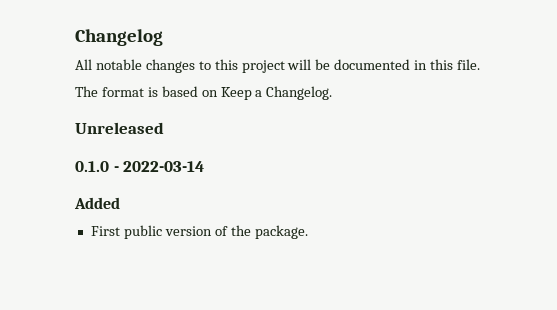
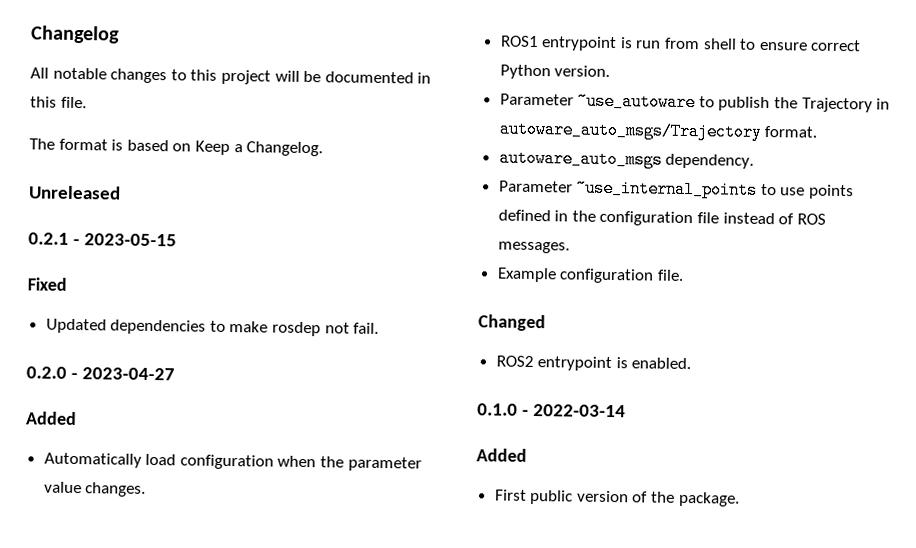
(164, 128) none -> [28,232,177,247] [27,277,67,291] [45,318,380,337] [26,366,175,381] [25,411,77,426] [43,452,422,472] [43,481,147,497] [499,35,862,52] [499,64,611,80] [499,92,891,113] [498,120,818,141] [498,149,755,169] [498,179,855,200] [497,209,826,227] [497,241,570,254] [496,267,684,284] [478,314,546,332] [495,355,692,372] // 0.2.1 - 2023-05-15 // Fixed // Updated dependencies to make rosdep not fail. // 0.2.0 - 2023-04-27 // Added // Automatically load configuration when the parameter value changes. // ROS1 entrypoint is run from shell to ensure correct Python version. // Parameter ~use_autoware to publish the Trajectory in autoware_auto_msgs/Trajectory format. // autoware_auto_msgs dependency. // Parameter ~use_internal_points to use points defined in the configuration file instead of ROS messages. // Example configuration file. // Changed // ROS2 entrypoint is enabled.

